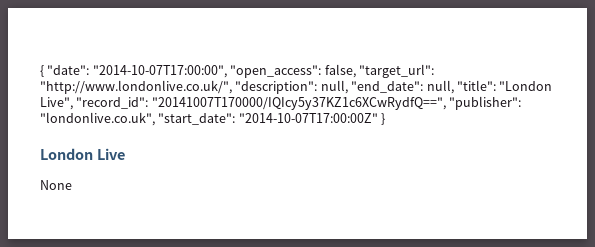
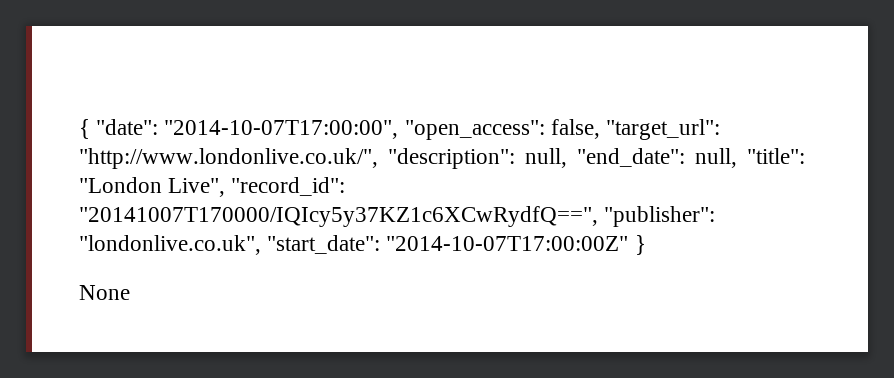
[40,148,125,160] // London Live -> (646, 245) none

